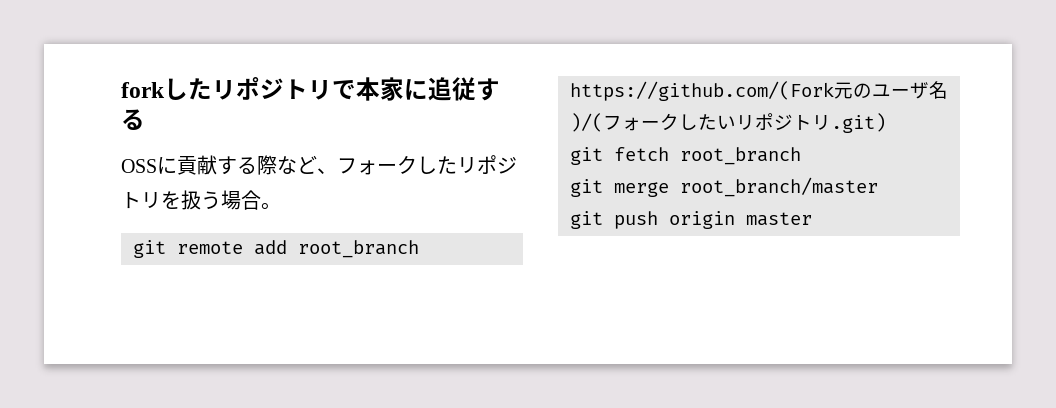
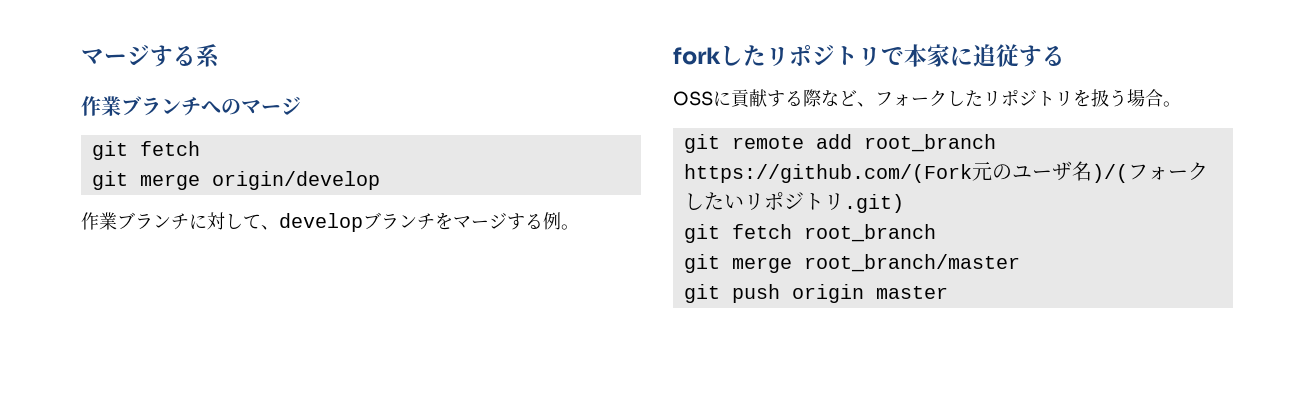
(121, 90) none -> [81,44,219,68] [81,96,301,116] [91,141,200,160] [91,171,380,190] [81,212,579,232] マージする系 // 作業ブランチへのマージ // git fetch // git merge origin/develop // 作業ブランチに対して、developブランチをマージする例。 //

